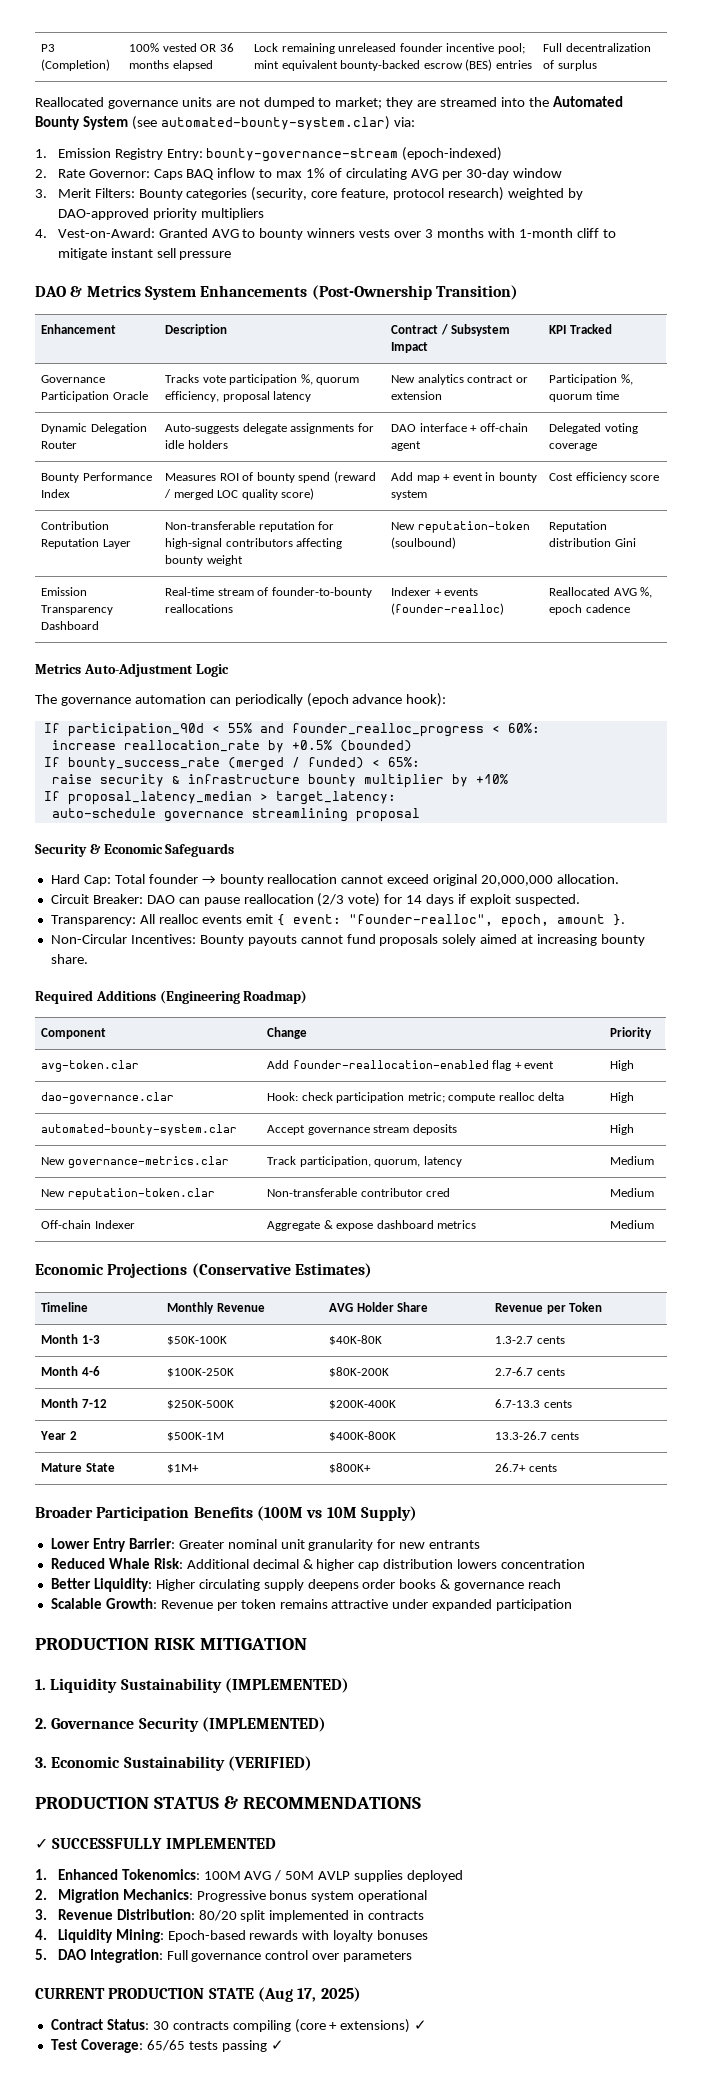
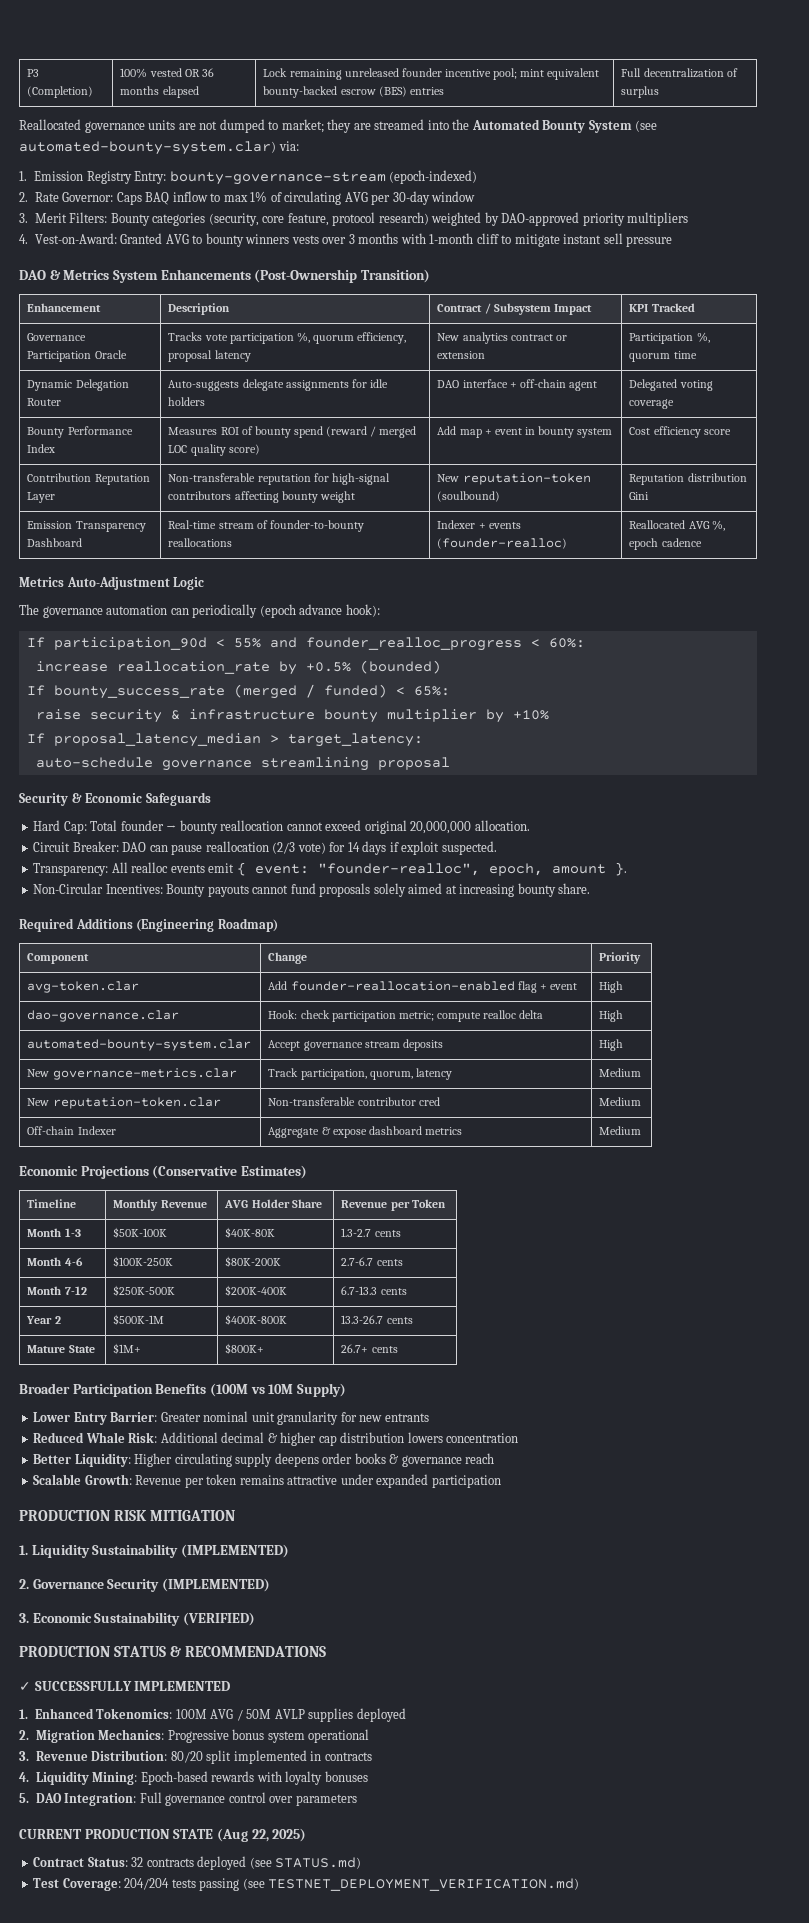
[297,1988,317,2002] 17, -> [251,1829,269,1842] 22,
[152,2019,428,2033] 30 contracts compiling (core + extensions) ✓ -> [131,1856,362,1870] 32 contracts deployed (see STATUS.md)
[146,2040,185,2051] 65/65 -> [124,1878,170,1890] 204/204
[270,2040,284,2050] ✓ -> [242,1878,580,1891] (see TESTNET_DEPLOYMENT_VERIFICATION.md)

